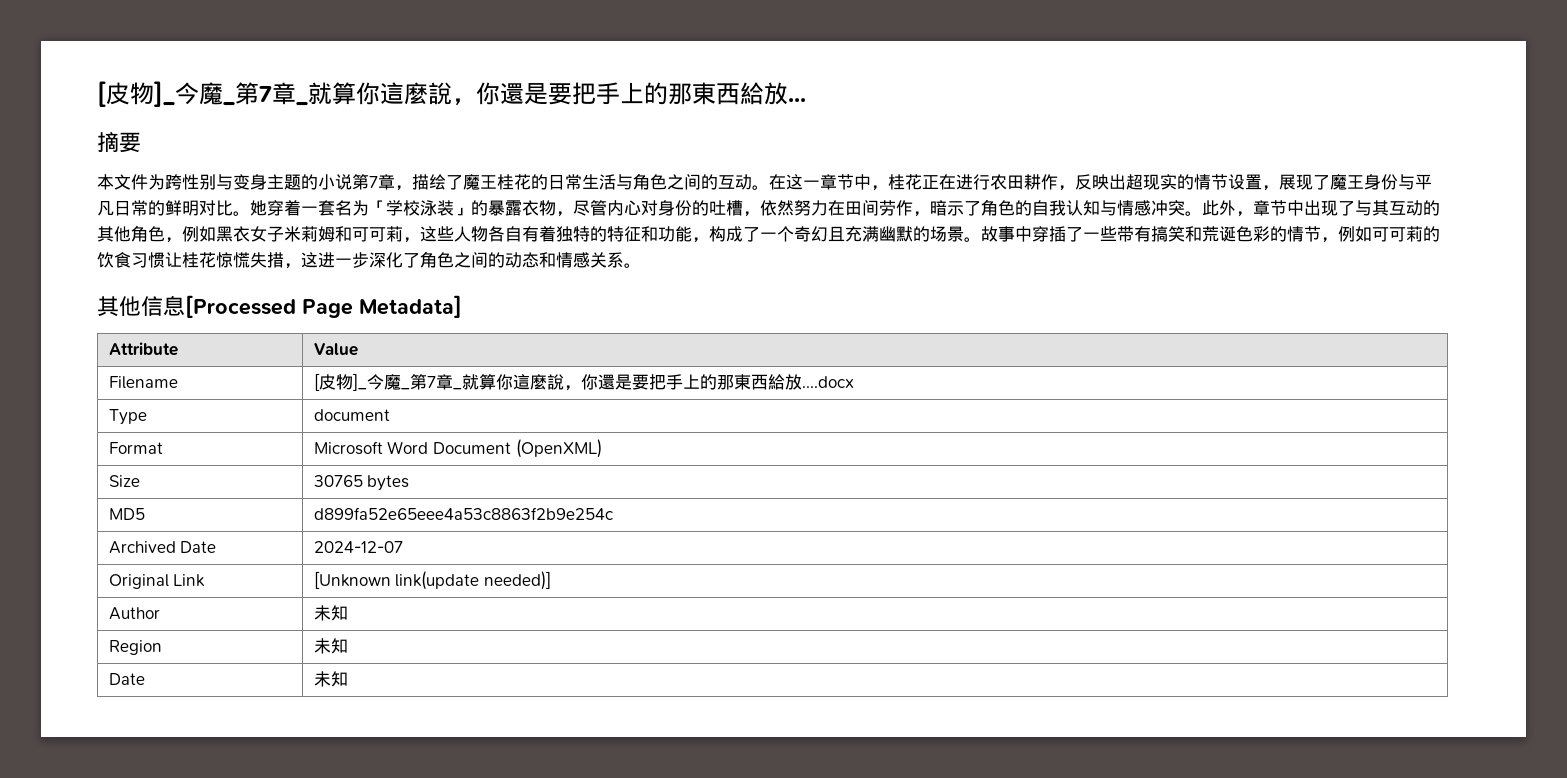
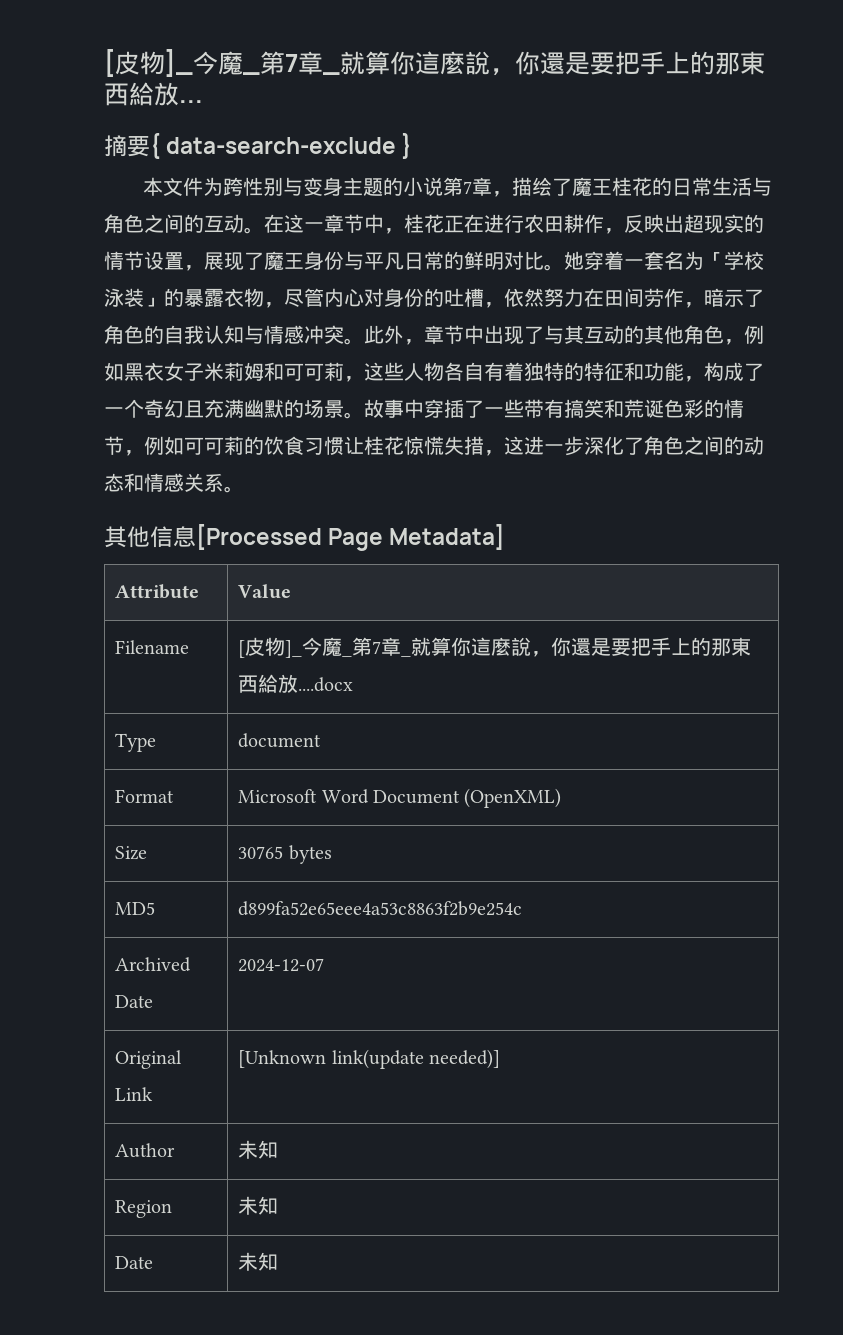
(141, 142) none -> [150,133,413,159] { data-search-exclude }

